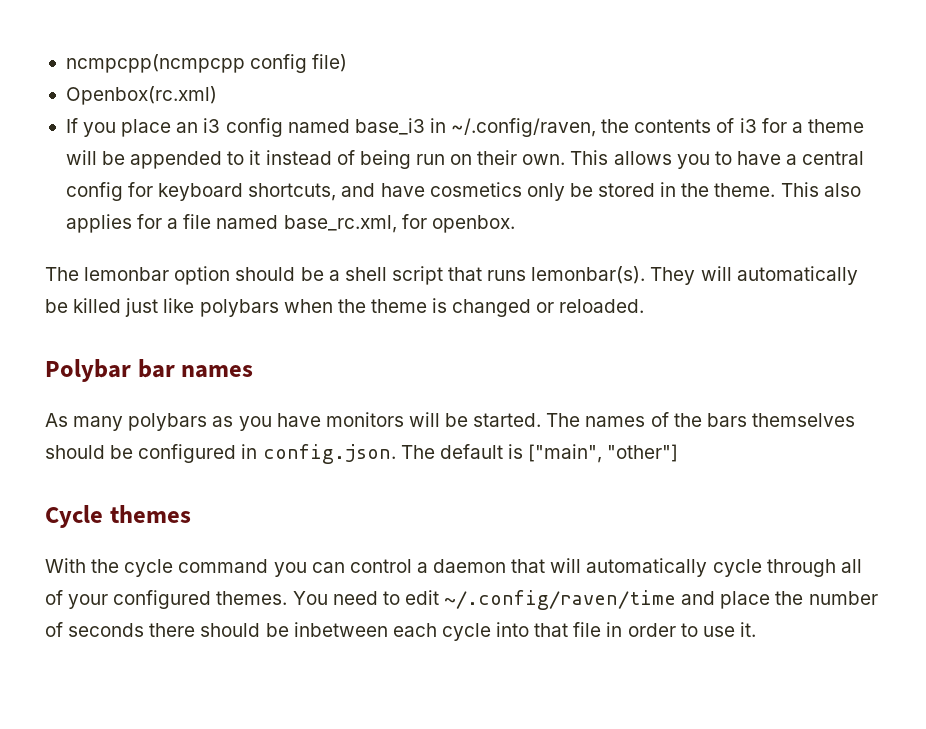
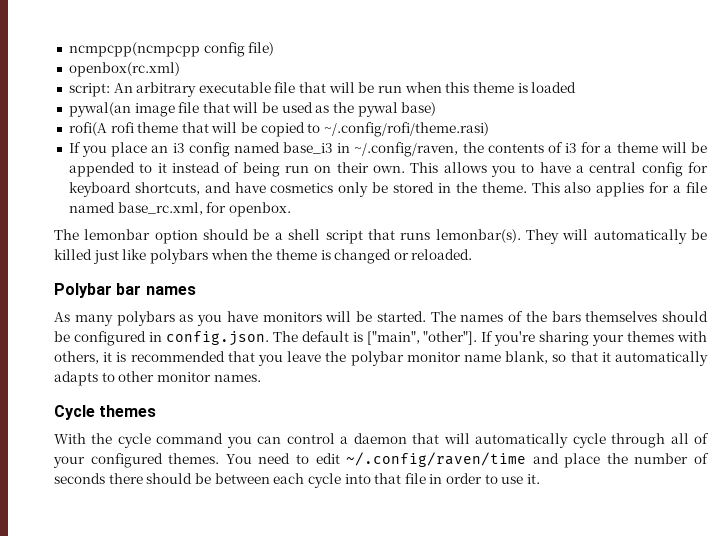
[65,86,217,105] Openbox(rc.xml) -> [68,62,180,77] [68,82,577,97] [68,102,437,117] [68,122,490,137] openbox(rc.xml) // script: An arbitrary executable file that will be run when this theme is loaded // pywal(an image file that will be used as the pywal base) // rofi(A rofi theme that will be copied to ~/.config/rofi/theme.rasi)
[607,444,679,462] "other"] -> [423,331,708,346] [54,351,709,366] [54,371,261,386] "other"]. If you're sharing your themes with others, it is recommended that you leave the polybar monitor name blank, so that it automatically adapts to other monitor names.
[293,622,388,637] inbetween -> [214,473,270,484] between

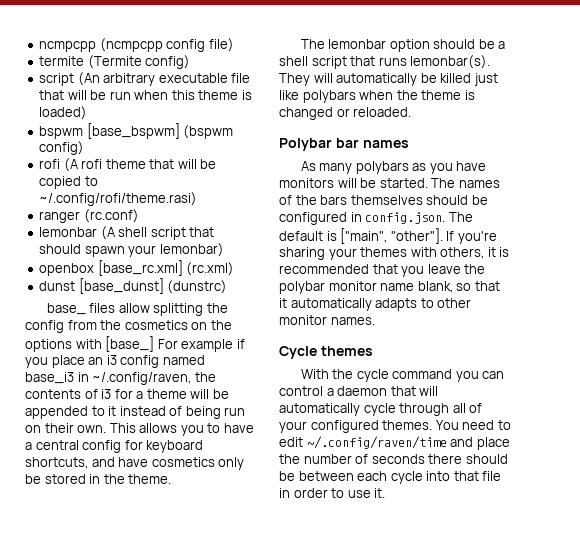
[68,42,200,57] ncmpcpp(ncmpcpp -> [39,38,163,52] ncmpcpp (ncmpcpp
[68,62,180,77] [68,83,133,97] openbox(rc.xml) // script: An -> [39,55,191,69] [39,72,100,86] termite (Termite config) // script (An
[531,82,577,93] [68,102,437,117] [68,122,107,136] loaded // pywal(an image file that will be used as the pywal base) // rofi(A -> [39,106,88,120] [39,123,234,139] [39,141,85,155] [39,158,78,172] loaded) // bspwm [base_bspwm] (bspwm config) // rofi (A
[68,142,81,153] If -> [39,209,139,223] [39,226,215,240] [39,243,224,257] [39,260,235,276] [39,278,228,294] [46,303,228,316] [25,320,232,333] [25,336,245,352] ranger (rc.conf) // lemonbar (A shell script that should spawn your lemonbar) // openbox [base_rc.xml] (rc.xml) // dunst [base_dunst] (dunstrc) // base_ files allow splitting the config from the cosmetics on the options with [base_] For example if
[531,182,707,197] [68,202,291,217] This also applies for a file named base_rc.xml, for openbox. -> (172, 479) none

